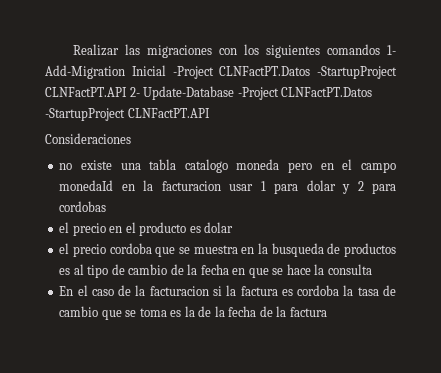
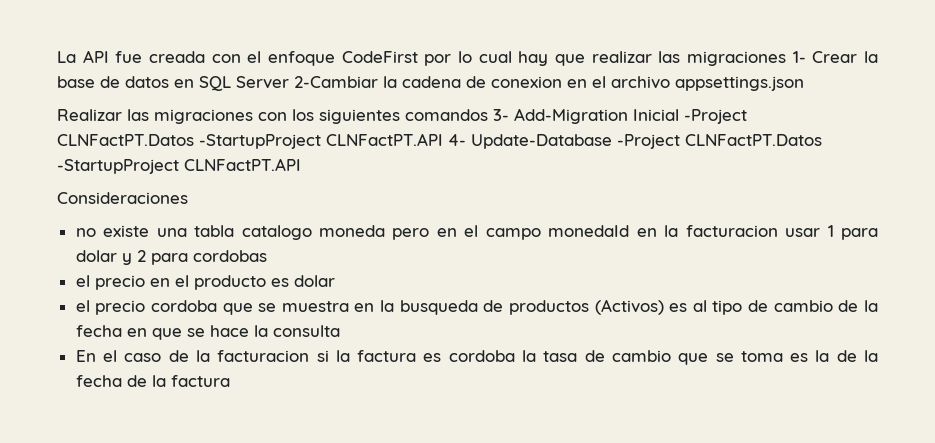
(72, 50) none -> [57,50,878,66] [57,76,804,91] La API fue creada con el enfoque CodeFirst por lo cual hay que realizar las migraciones 1- Crear la base de datos en SQL Server 2-Cambiar la cadena de conexion en el archivo appsettings.json //
[387,45,396,55] 1- -> [493,109,509,121] 3-
[129,87,140,97] 2- -> [448,134,466,146] 4-
(396, 250) none -> [594,299,664,315] (Activos)

